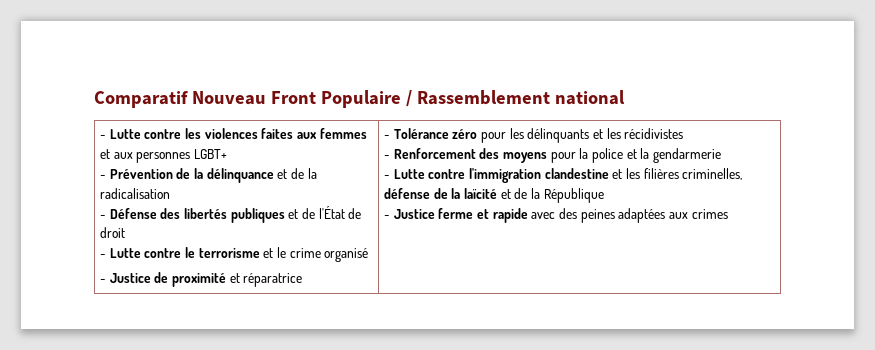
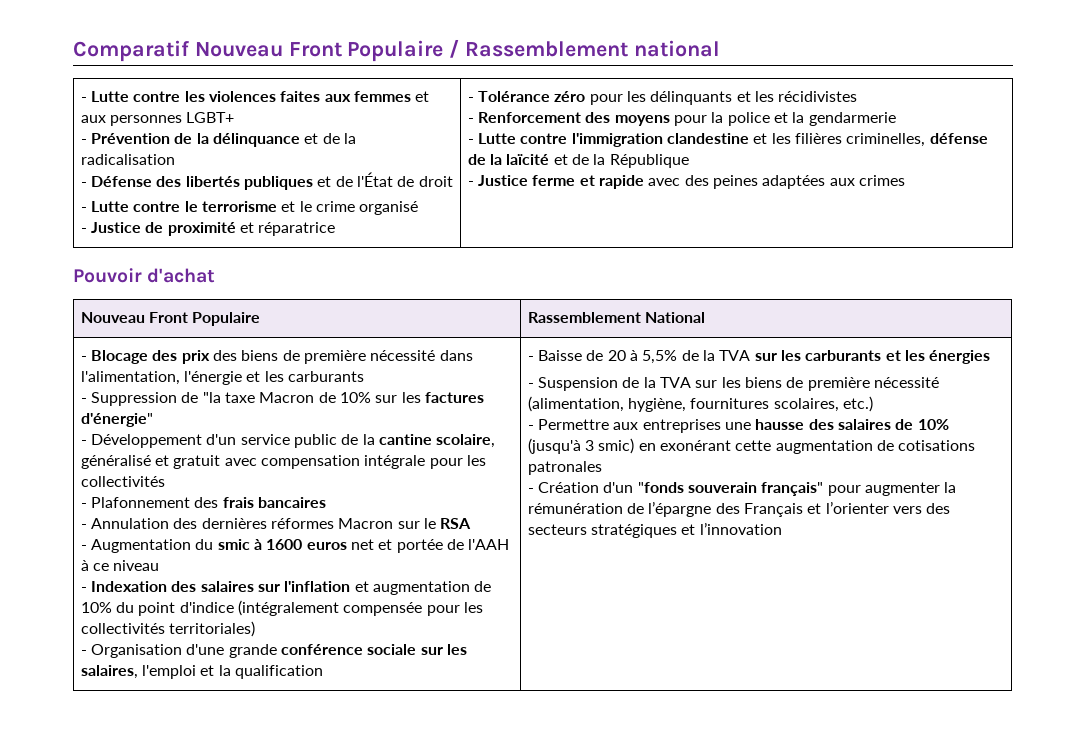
(728, 214) none -> [73,268,216,283] [80,312,261,326] [527,312,706,323] [80,350,473,364] [80,371,365,385] [80,392,485,406] [80,413,153,427] [80,434,496,448] [80,455,487,469] [80,476,165,487] [80,497,327,508] [80,518,472,529] [80,539,510,553] [80,560,160,571] [80,581,492,595] [80,600,484,616] [80,621,256,637] [80,644,468,658] [80,665,324,679] [527,350,991,364] [527,377,940,391] [527,396,874,412] [527,419,949,433] [527,438,976,454] [527,461,602,475] [527,482,957,496] [527,501,951,517] [527,522,782,538] // Pouvoir d'achat // Nouveau Front Populaire | Rassemblement National // - Blocage des prix des biens de première nécessité dans l'alimentation, l'énergie et les carburants // - Suppression de "la taxe Macron de 10% sur les factures d'énergie" // - Développement d'un service public de la cantine scolaire, généralisé et gratuit avec compensation intégrale pour les collectivités // - Plafonnement des frais bancaires // - Annulation des dernières réformes Macron sur le RSA // - Augmentation du smic à 1600 euros net et portée de l'AAH à ce niveau // - Indexation des salaires sur l'inflation et augmentation de 10% du point d'indice (intégralement compensée pour les collectivités territoriales) // - Organisation d'une grande conférence sociale sur les salaires, l'emploi et la qualification | - Baisse de 20 à 5,5% de la TVA sur les carburants et les énergies // - Suspension de la TVA sur les biens de première nécessité (alimentation, hygiène, fournitures scolaires, etc.) // - Permettre aux entreprises une hausse des salaires de 10% (jusqu'à 3 smic) en exonérant cette augmentation de cotisations patronales // - Création d'un "fonds souverain français" pour augmenter la rémunération de l’épargne des Français et l’orienter vers des secteurs stratégiques et l’innovation

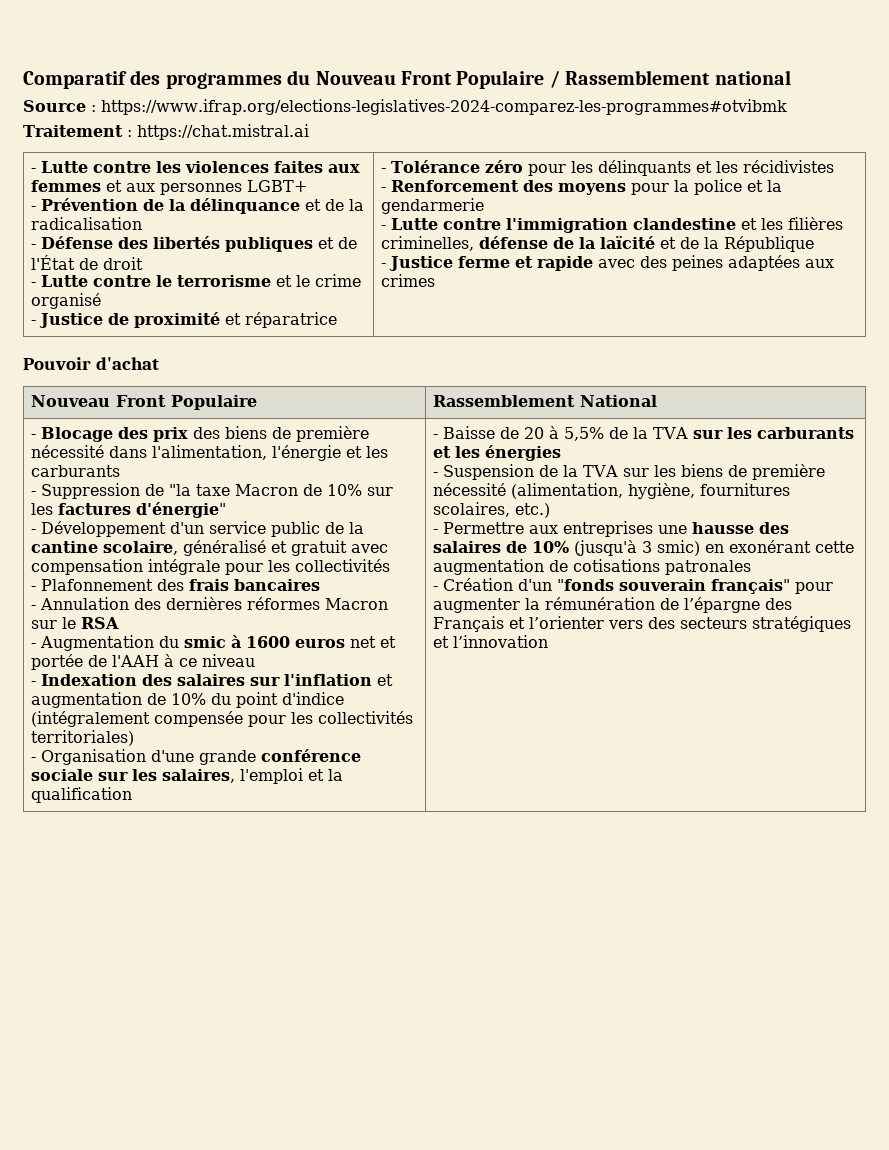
(189, 51) none -> [130,70,311,89] des programmes du
(720, 48) none -> [23,99,787,115] [23,124,309,140] // Source : https://www.ifrap.org/elections-legislatives-2024-comparez-les-programmes#otvibmk // Traitement : https://chat.mistral.ai

